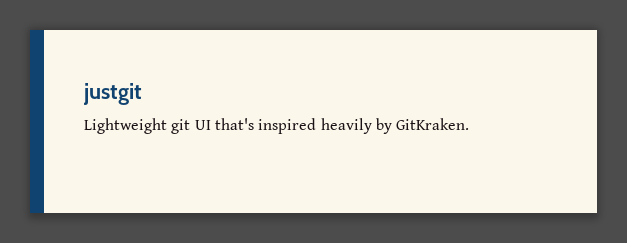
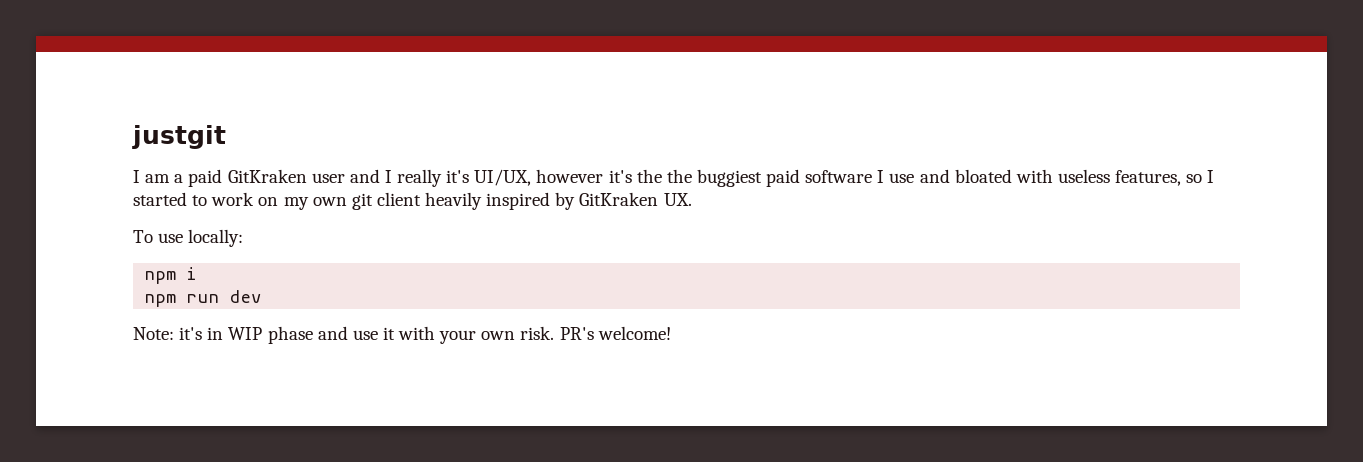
[84,118,470,134] Lightweight git UI that's inspired heavily by GitKraken. -> [133,169,1215,187] [133,192,692,210] [133,229,244,247] [144,267,198,284] [144,290,262,307] [133,326,671,344] I am a paid GitKraken user and I really it's UI/UX, however it's the the buggiest paid software I use and bloated with useless features, so I started to work on my own git client heavily inspired by GitKraken UX. // To use locally: // npm i // npm run dev // Note: it's in WIP phase and use it with your own risk. PR's welcome!

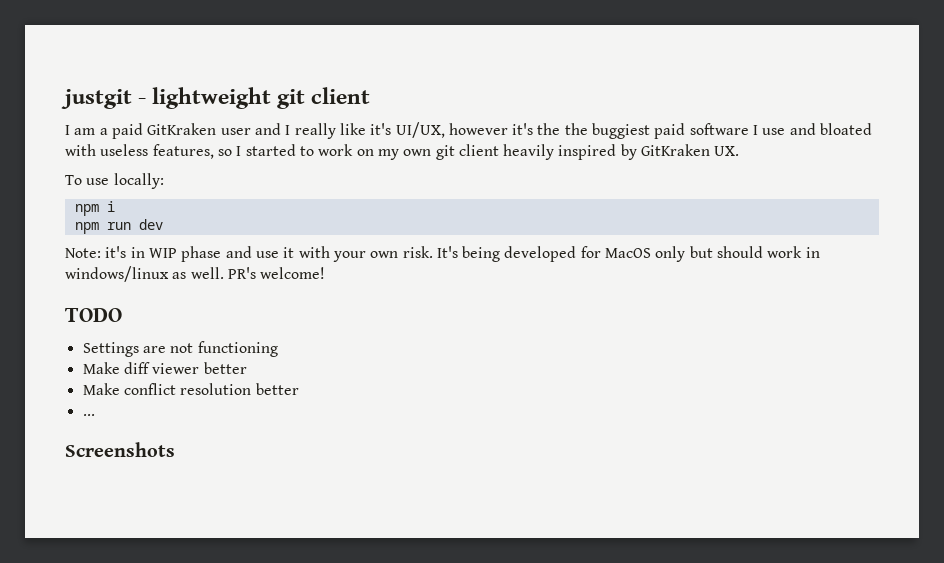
(226, 137) none -> [138,87,371,109] - lightweight git client
(443, 178) none -> [339,123,366,135] like
[559,326,671,340] PR's welcome! -> [436,246,820,262] [65,266,326,282] [65,308,122,322] [82,341,278,357] [82,362,247,374] [82,383,299,395] [82,414,95,416] [65,442,175,457] It's being developed for MacOS only but should work in windows/linux as well. PR's welcome! // TODO // Settings are not functioning // Make diff viewer better // Make conflict resolution better // ... // Screenshots

